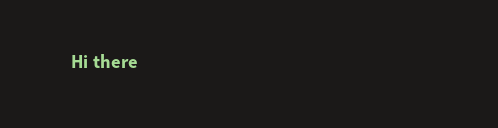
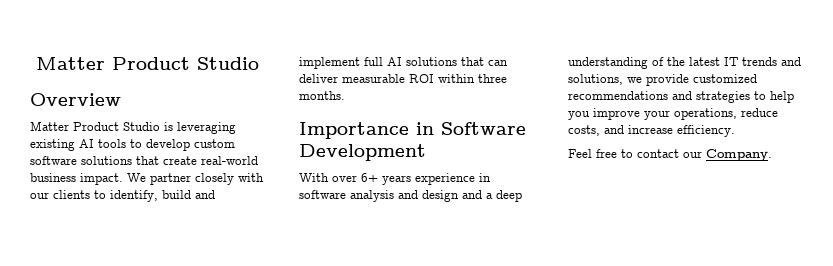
[71,54,138,68] Hi there -> [36,57,259,70] [30,93,121,106] [30,121,236,134] [30,139,235,151] [30,156,258,165] [30,173,264,185] [30,190,215,202] [299,57,508,69] [299,74,507,83] [299,91,345,100] [299,122,526,139] [299,144,426,161] [299,173,491,185] [299,190,522,202] [568,57,801,69] [568,74,757,86] [568,91,794,103] [568,108,778,120] [568,125,735,137] [568,149,772,161] Matter Product Studio // Overview // Matter Product Studio is leveraging existing AI tools to develop custom software solutions that create real-world business impact. We partner closely with our clients to identify, build and implement full AI solutions that can deliver measurable ROI within three months. // Importance in Software Development // With over 6+ years experience in software analysis and design and a deep understanding of the latest IT trends and solutions, we provide customized recommendations and strategies to help you improve your operations, reduce costs, and increase efficiency. // Feel free to contact our Company.

